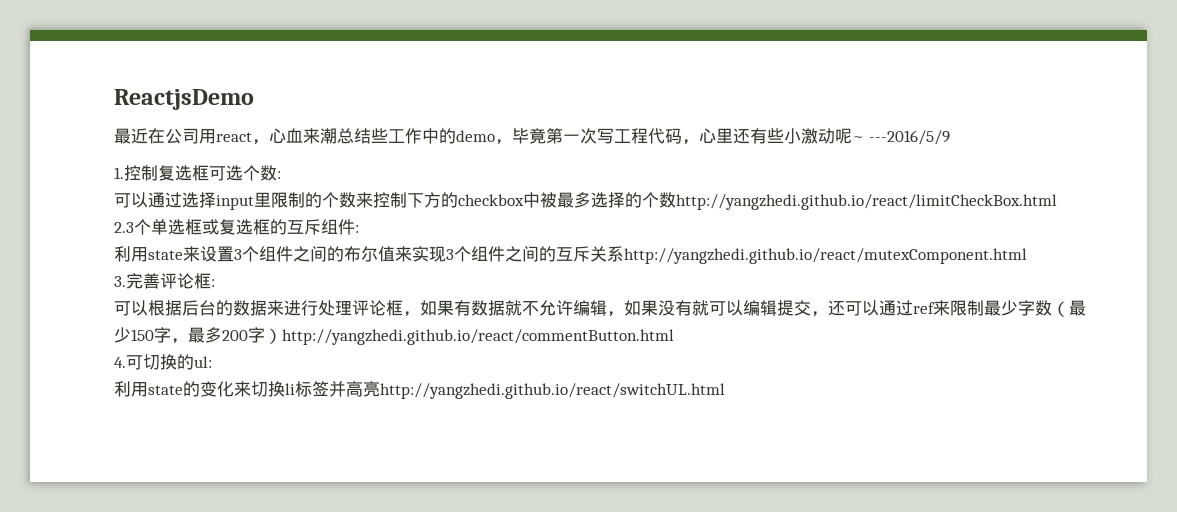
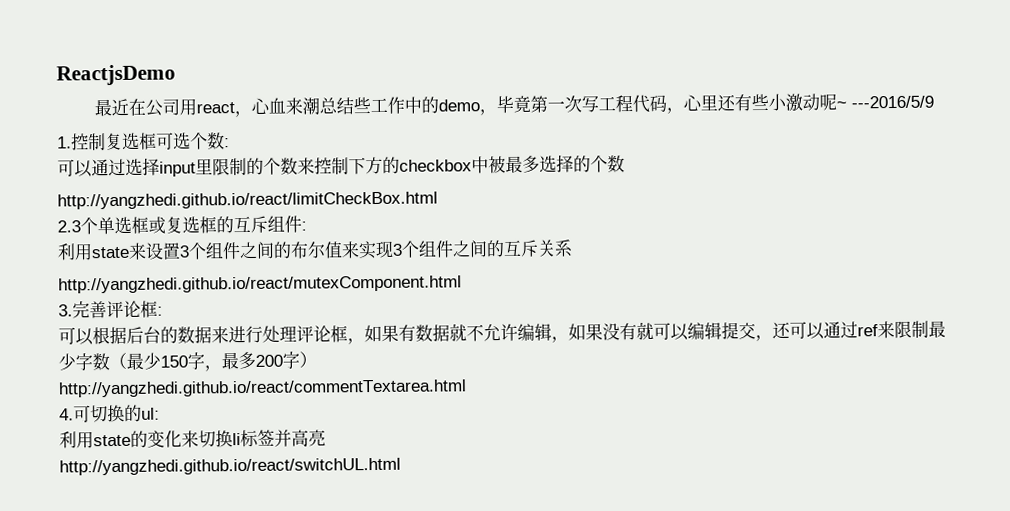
(676, 200) none -> (625, 164) //
(624, 254) none -> (573, 248) //
[282,329,674,345] http://yangzhedi.github.io/react/commentButton.html -> [58,379,467,398] // http://yangzhedi.github.io/react/commentTextarea.html
(380, 389) none -> (326, 438) //

